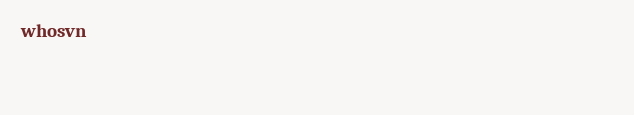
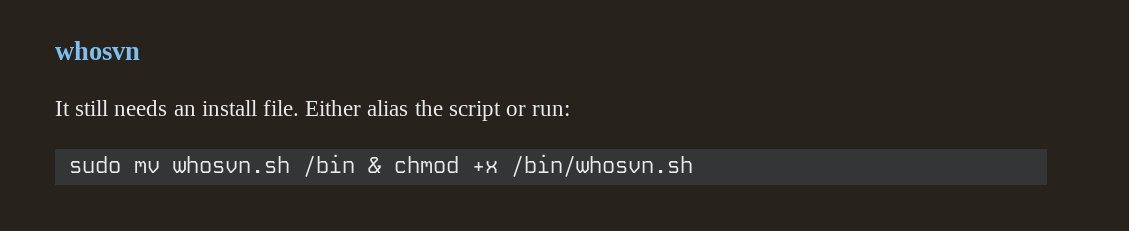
(87, 30) none -> [55,100,571,121] [68,154,693,177] // It still needs an install file. Either alias the script or run: // sudo mv whosvn.sh /bin & chmod +x /bin/whosvn.sh

